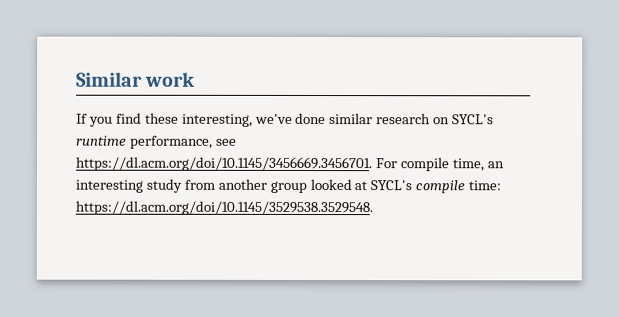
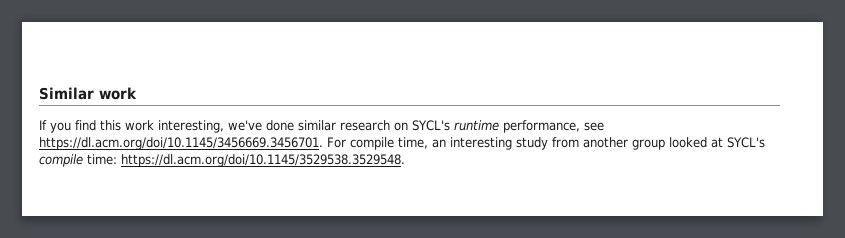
[144,112,179,124] these -> [100,120,154,131] this work

